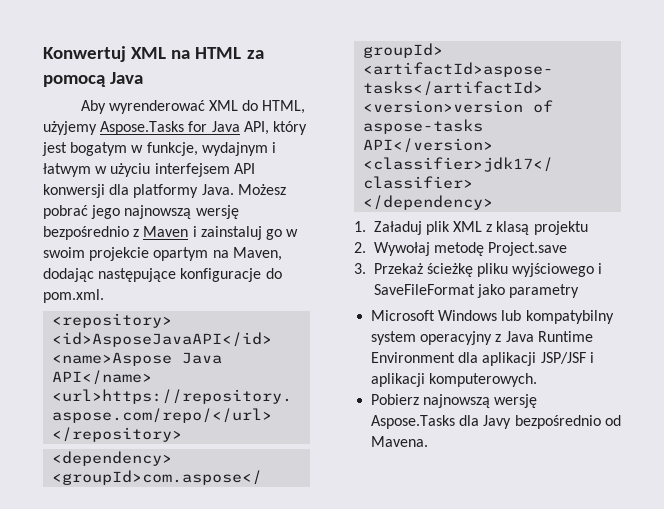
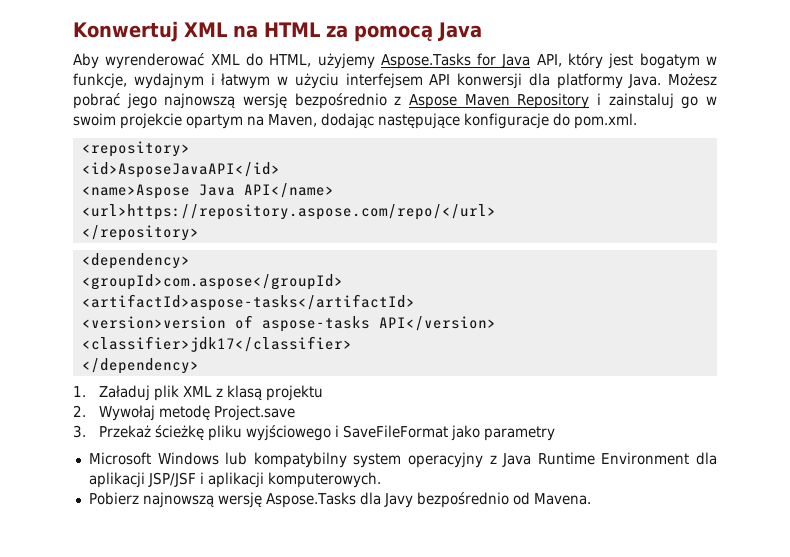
[143,226,189,237] Maven -> [409,93,590,109] Aspose Maven Repository

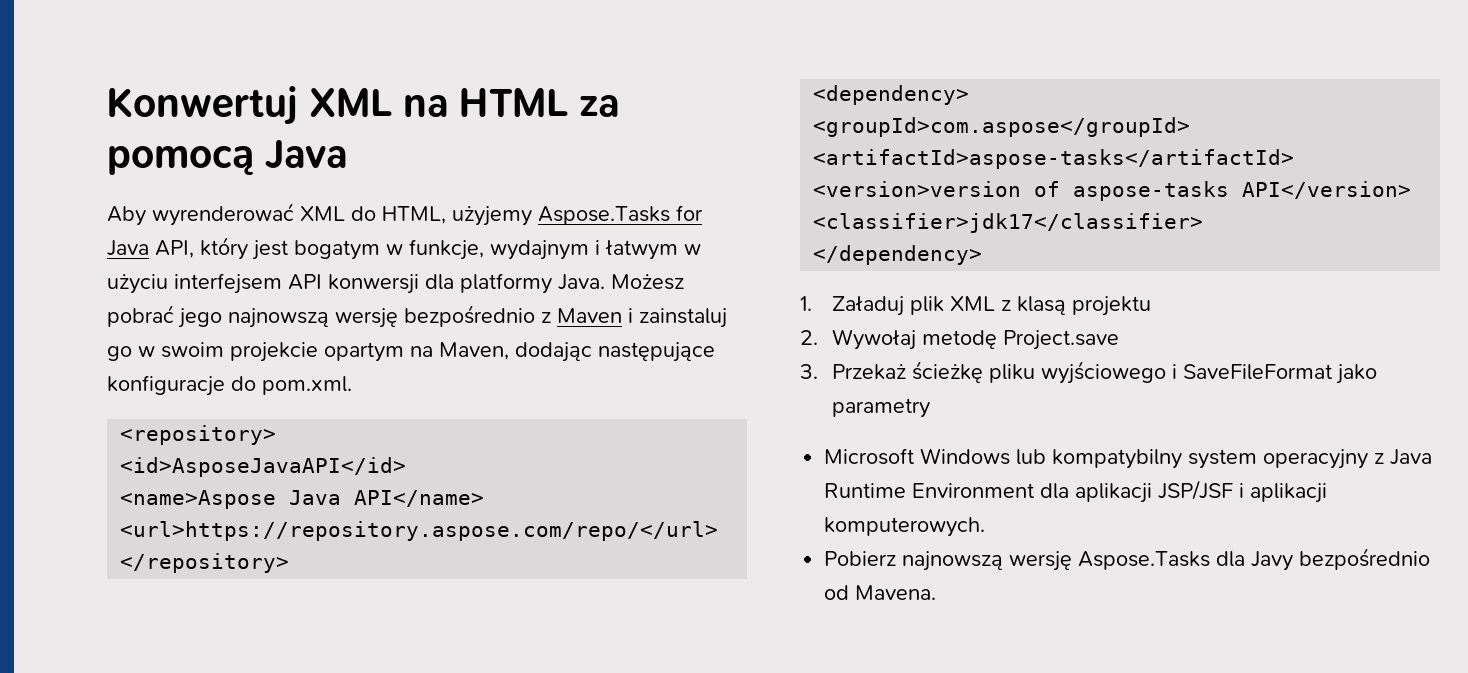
[409,93,590,109] Aspose Maven Repository -> [557,308,622,323] Maven

